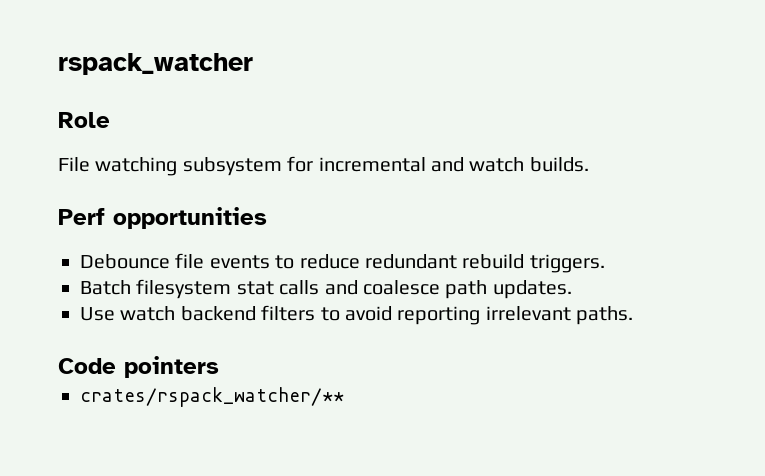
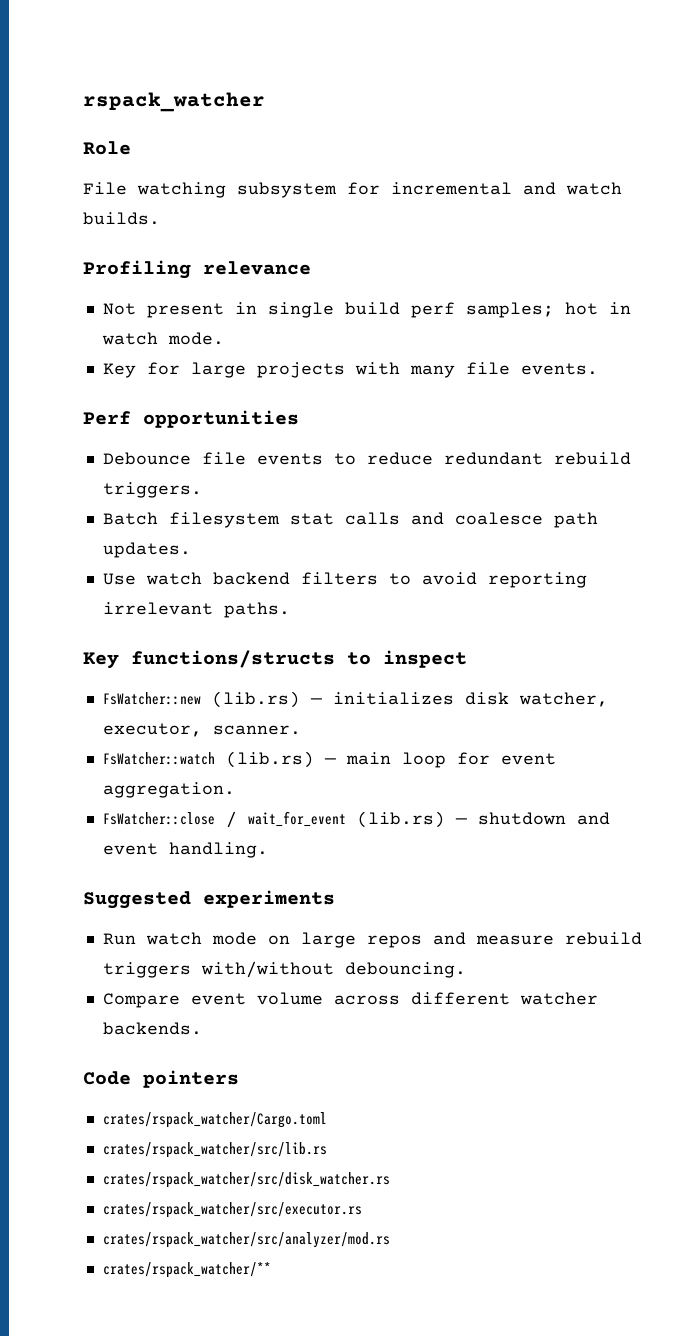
(589, 164) none -> [83,260,311,279] [102,302,631,318] [101,332,224,345] [102,362,598,378] // Profiling relevance // Not present in single build perf samples; hot in watch mode. // Key for large projects with many file events.
[58,356,219,378] Code pointers -> [83,650,467,669] [102,691,608,708] [102,723,301,737] [102,751,556,768] [102,782,235,798] [102,811,610,828] [102,842,268,858] [83,890,335,909] [102,932,642,948] [102,961,466,978] [102,992,598,1008] [102,1022,202,1035] [83,1070,239,1088] [102,1112,327,1128] [102,1142,327,1158] [102,1172,390,1188] [102,1202,362,1218] [102,1232,390,1248] Key functions/structs to inspect // FsWatcher::new (lib.rs) — initializes disk watcher, executor, scanner. // FsWatcher::watch (lib.rs) — main loop for event aggregation. // FsWatcher::close / wait_for_event (lib.rs) — shutdown and event handling. // Suggested experiments // Run watch mode on large repos and measure rebuild triggers with/without debouncing. // Compare event volume across different watcher backends. // Code pointers // crates/rspack_watcher/Cargo.toml // crates/rspack_watcher/src/lib.rs // crates/rspack_watcher/src/disk_watcher.rs // crates/rspack_watcher/src/executor.rs // crates/rspack_watcher/src/analyzer/mod.rs

